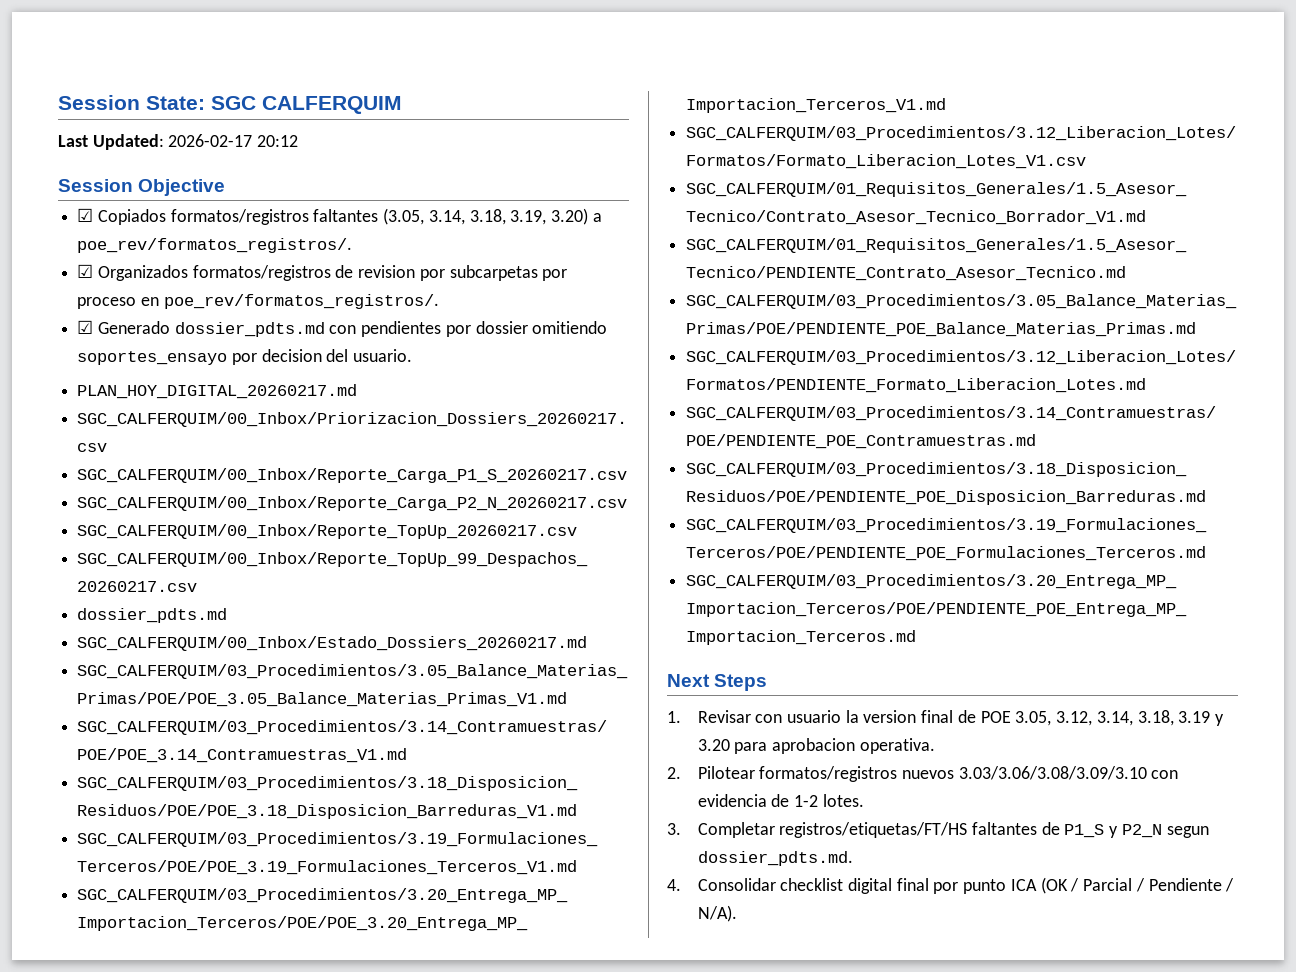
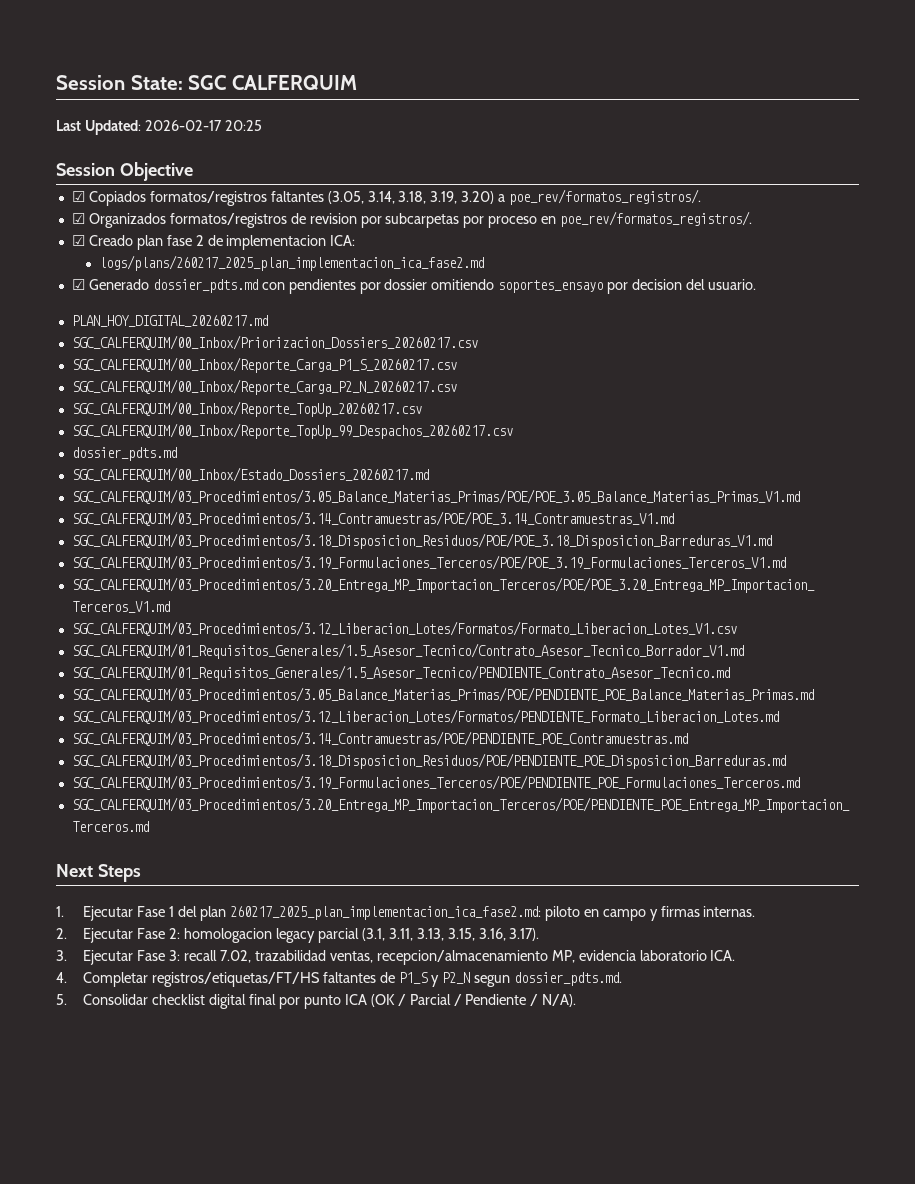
[257,135,299,147] 20:12 -> [224,120,262,131] 20:25
(439, 301) none -> [71,235,356,250] [99,255,485,271] // ☑ Creado plan fase 2 de implementacion ICA: // logs/plans/260217_2025_plan_implementacion_ica_fase2.md
[697,710,1224,726] [697,738,935,754] [667,766,1179,782] [697,794,864,807] [667,823,681,835] Revisar con usuario la version final de POE 3.05, 3.12, 3.14, 3.18, 3.19 y 3.20 para aprobacion operativa. // 2. Pilotear formatos/registros nuevos 3.03/3.06/3.08/3.09/3.10 con evidencia de 1-2 lotes. // 3. -> [83,906,756,921] [56,928,540,943] [56,950,736,965] [56,972,67,983] Ejecutar Fase 1 del plan 260217_2025_plan_implementacion_ica_fase2.md: piloto en campo y firmas internas. // 2. Ejecutar Fase 2: homologacion legacy parcial (3.1, 3.11, 3.13, 3.15, 3.16, 3.17). // 3. Ejecutar Fase 3: recall 7.02, trazabilidad ventas, recepcion/almacenamiento MP, evidencia laboratorio ICA. // 4.
[667,879,681,891] 4. -> [56,994,67,1005] 5.

